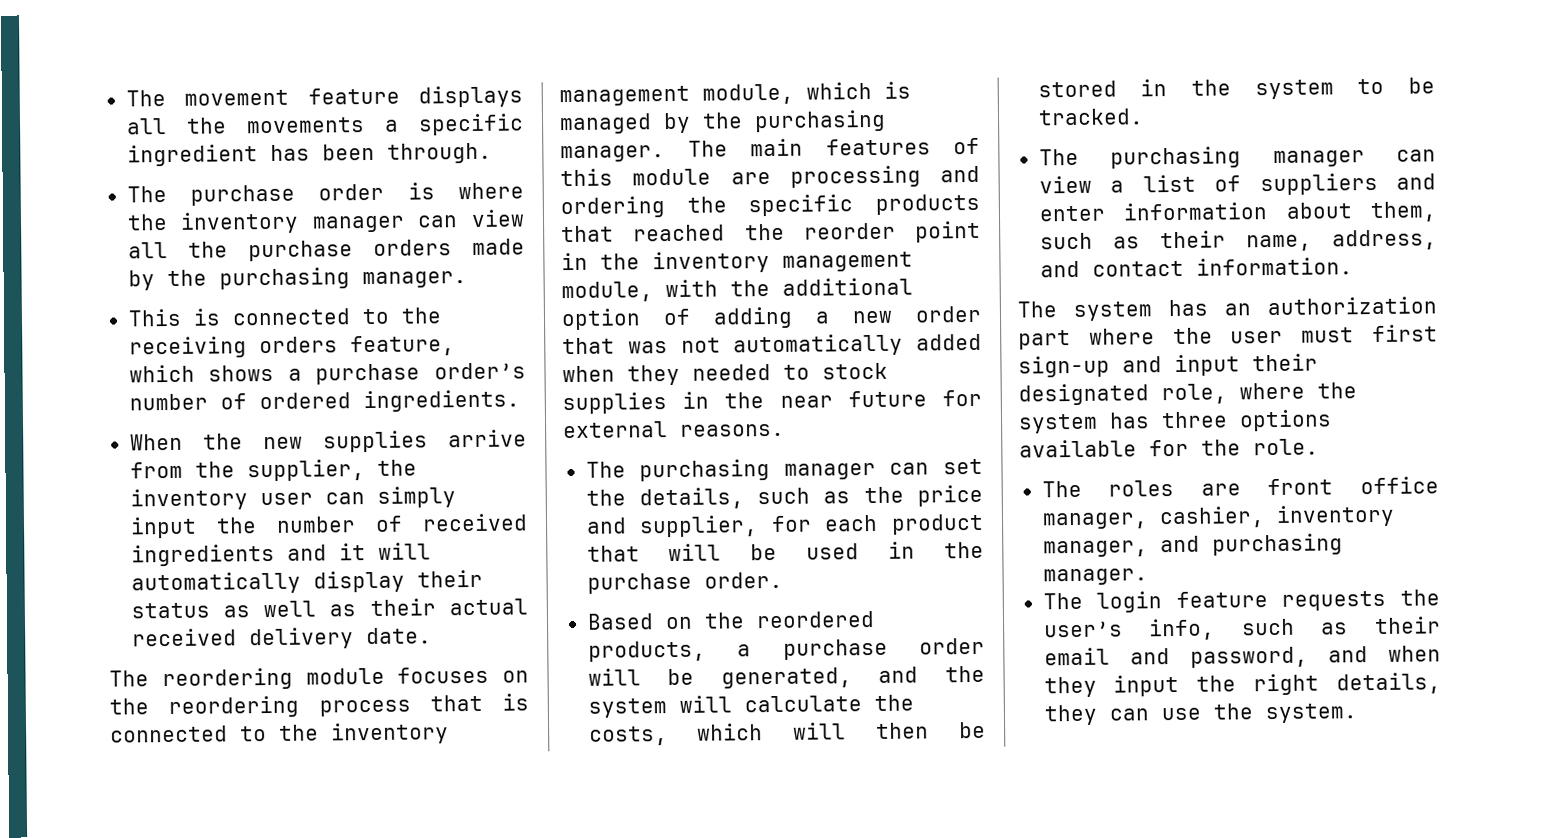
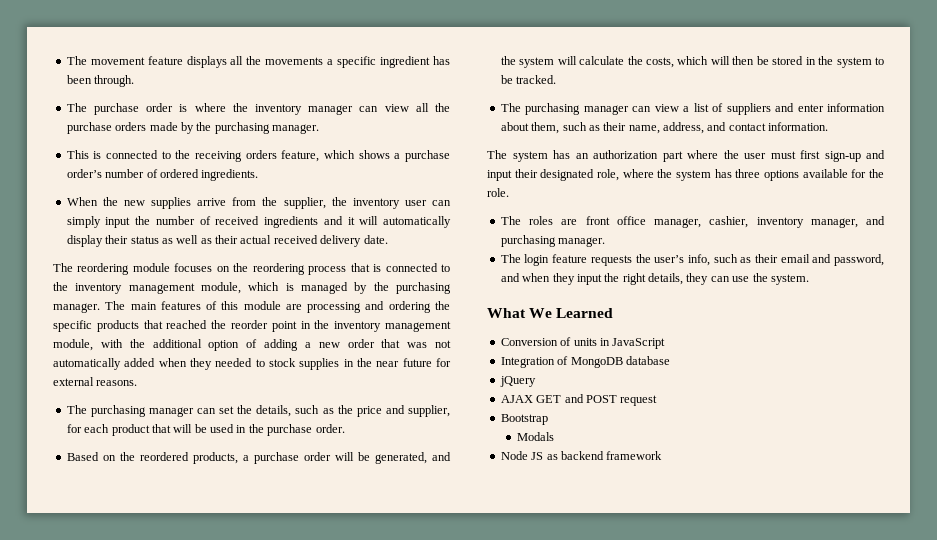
(1358, 713) none -> [487,308,614,318] [500,337,666,349] [500,356,670,368] [499,376,536,387] [500,394,658,406] [500,414,548,425] [517,432,555,441] [500,451,663,460] // What We Learned // Conversion of units in JavaScript // Integration of MongoDB database // jQuery // AJAX GET and POST request // Bootstrap // Modals // Node JS as backend framework

